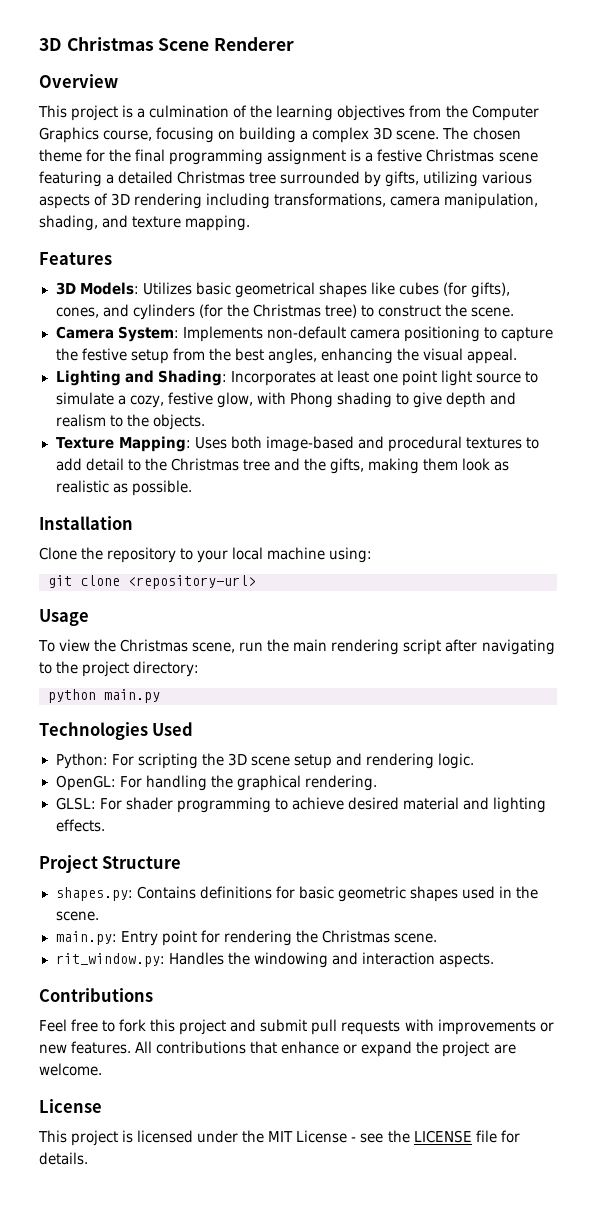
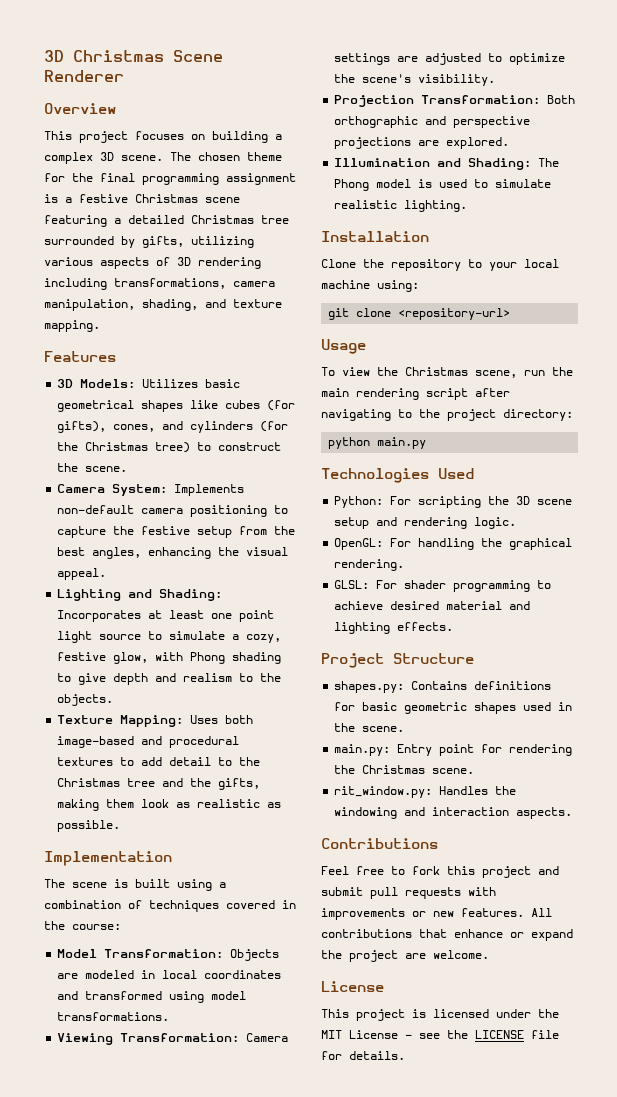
[122,105,539,121] [39,127,215,143] is a culmination of the learning objectives from the Computer Graphics course, focusing -> [135,131,184,140] focuses
(192, 488) none -> [44,851,172,866] [44,879,226,891] [44,900,296,912] [44,921,121,930] [57,949,280,961] [57,970,282,979] [57,991,247,1003] [57,1012,170,1021] [57,1033,289,1045] [334,53,566,65] [334,74,496,86] [334,95,576,107] [334,116,531,128] [334,137,510,149] [334,158,560,170] [334,179,552,191] [334,200,468,212] // Implementation // The scene is built using a combination of techniques covered in the course: // Model Transformation: Objects are modeled in local coordinates and transformed using model transformations. // Viewing Transformation: Camera settings are adjusted to optimize the scene's visibility. // Projection Transformation: Both orthographic and perspective projections are explored. // Illumination and Shading: The Phong model is used to simulate realistic lighting.

